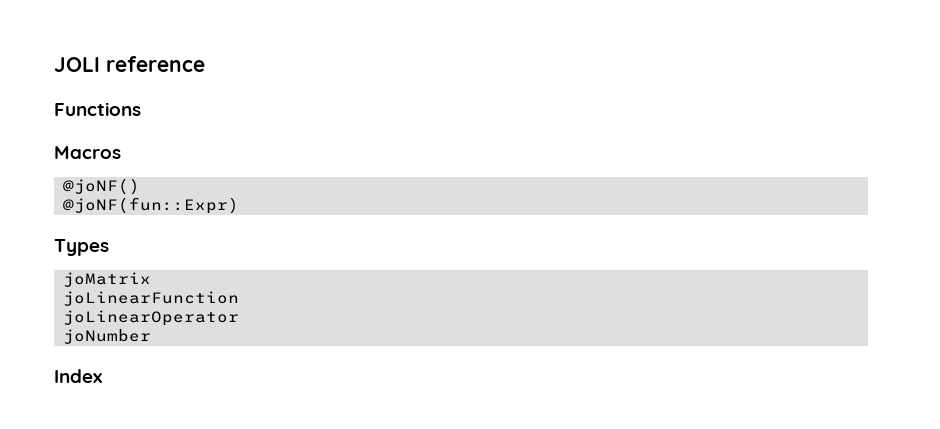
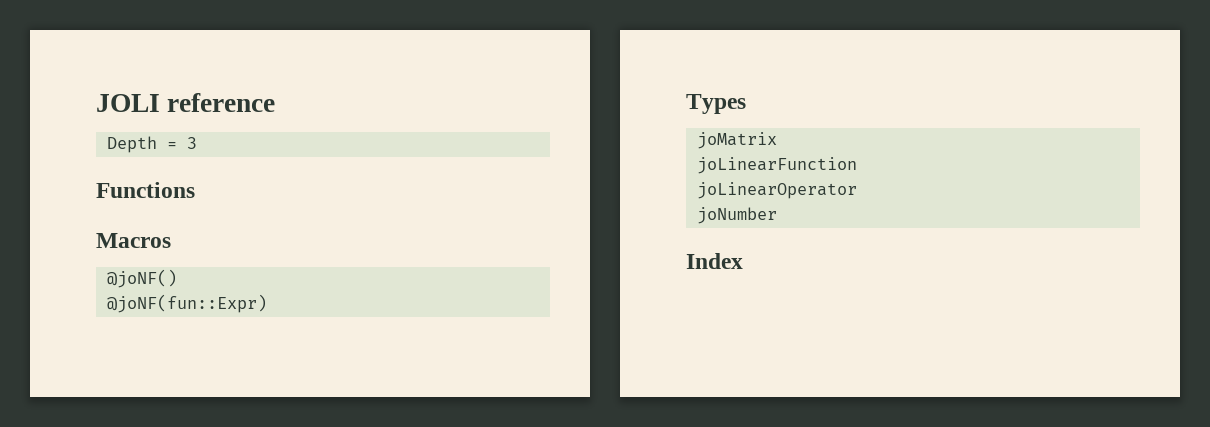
(205, 64) none -> [106,136,197,153] // Depth = 3

